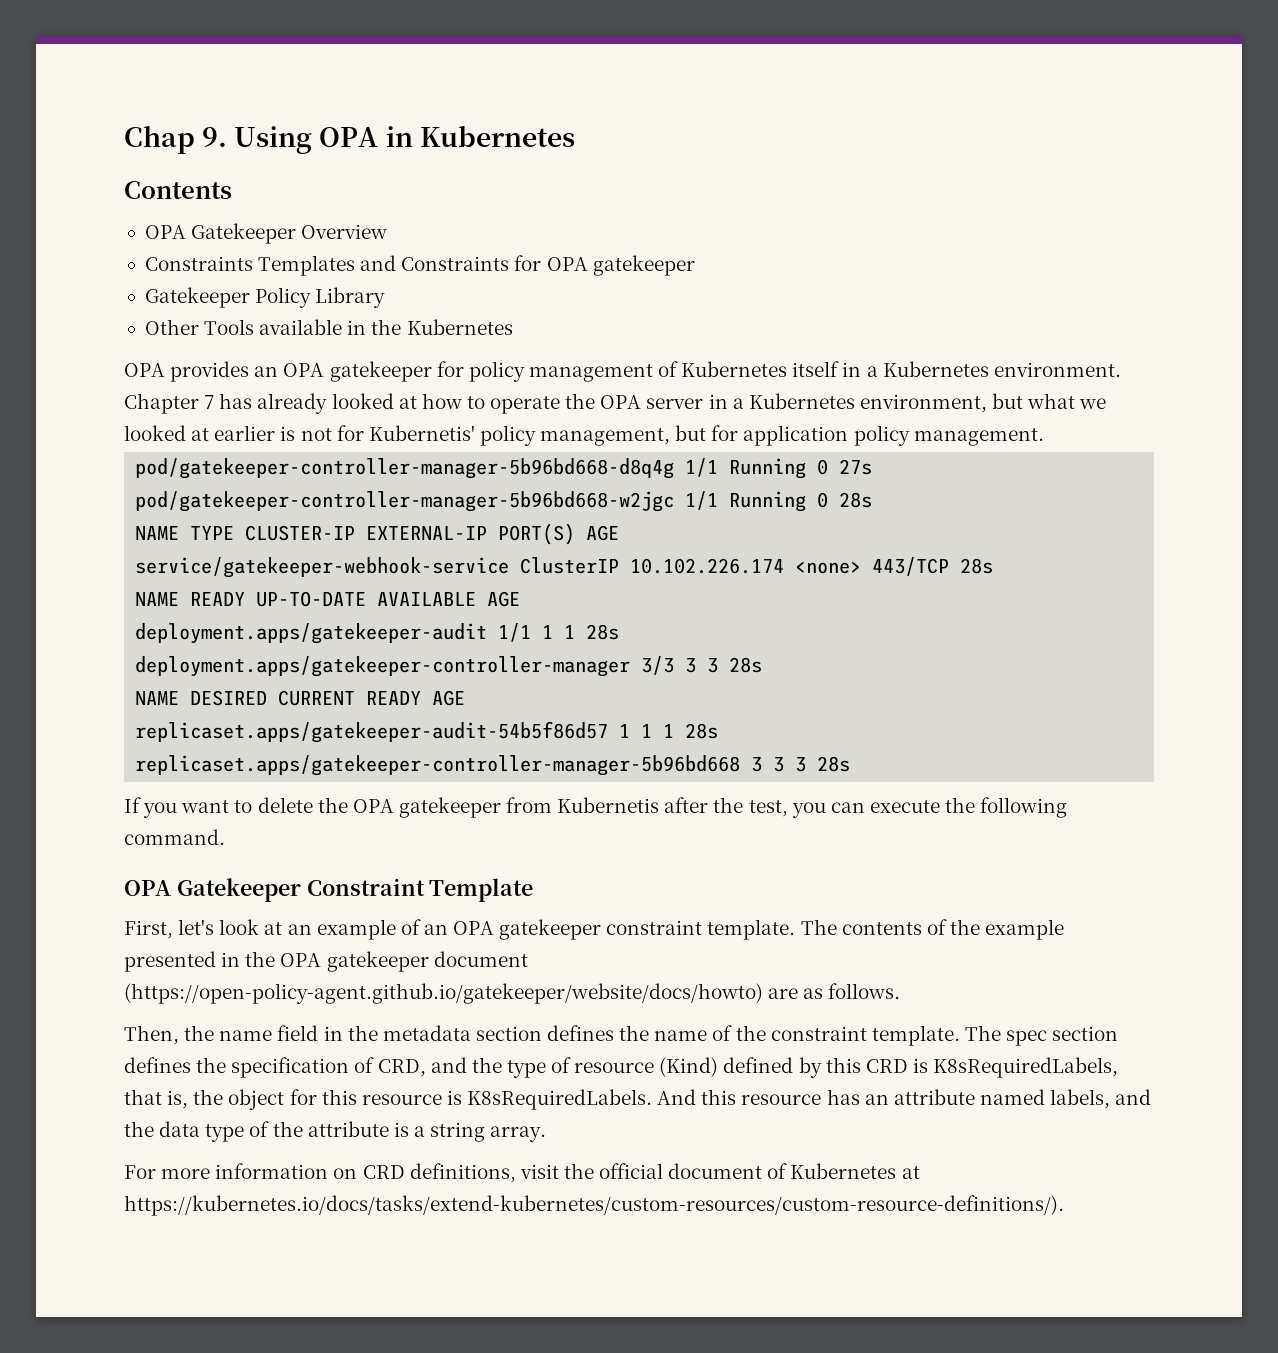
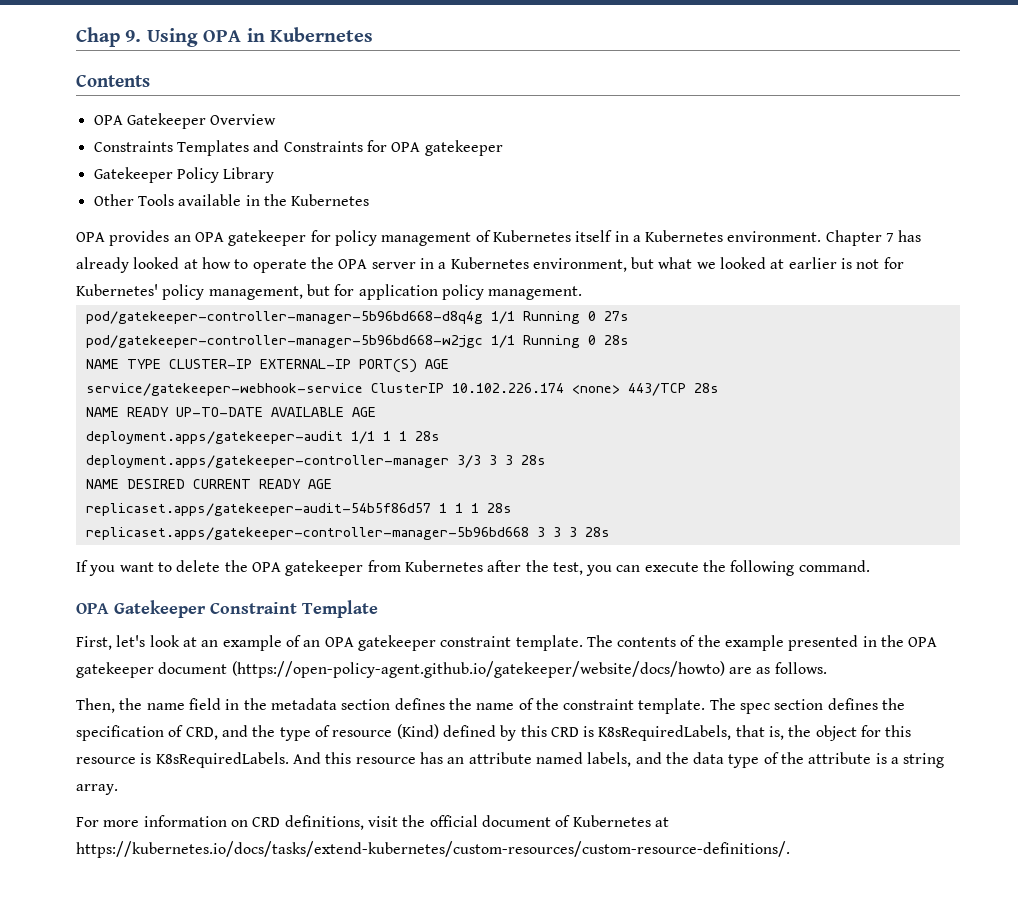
[368,425,475,441] Kubernetis' -> [76,284,158,296] Kubernetes'
[557,797,660,813] Kubernetis -> [404,560,483,572] Kubernetes
[124,1195,1064,1216] https://kubernetes.io/docs/tasks/extend-kubernetes/custom-resources/custom-resource-definitions/). -> [76,841,790,858] https://kubernetes.io/docs/tasks/extend-kubernetes/custom-resources/custom-resource-definitions/.

